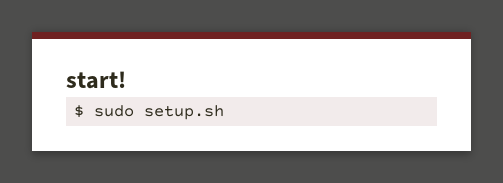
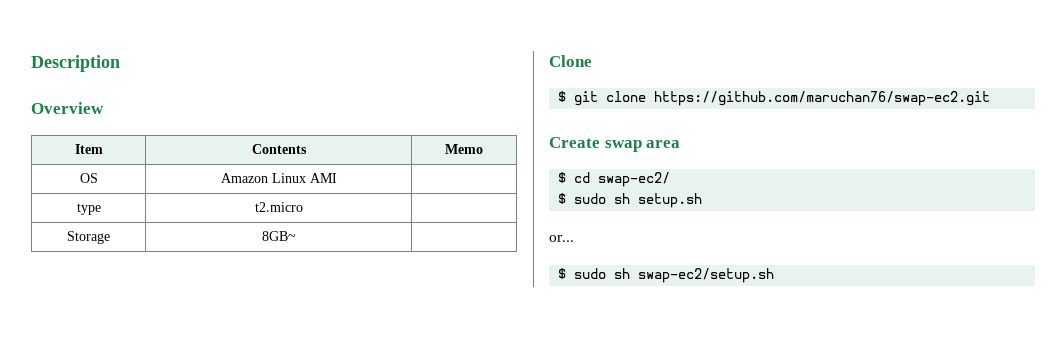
[66,71,126,89] [74,105,135,118] start! // $ sudo -> [31,55,120,72] [31,102,104,114] [74,144,103,154] [251,144,307,154] [445,144,483,154] [79,173,98,183] [220,173,337,183] [76,203,101,215] [254,202,303,212] [67,231,110,244] [261,231,296,241] [549,55,592,67] [558,91,991,106] [549,137,681,152] [558,172,671,187] [558,193,631,204] Description // Overview // Item | Contents | Memo // OS | Amazon Linux AMI | // type | t2.micro | // Storage | 8GB~ | // Clone // $ git clone https://github.com/maruchan76/swap-ec2.git // Create swap area // $ cd swap-ec2/ // $ sudo sh
(225, 112) none -> [549,235,574,242] [558,268,775,283] // or... // $ sudo sh swap-ec2/setup.sh

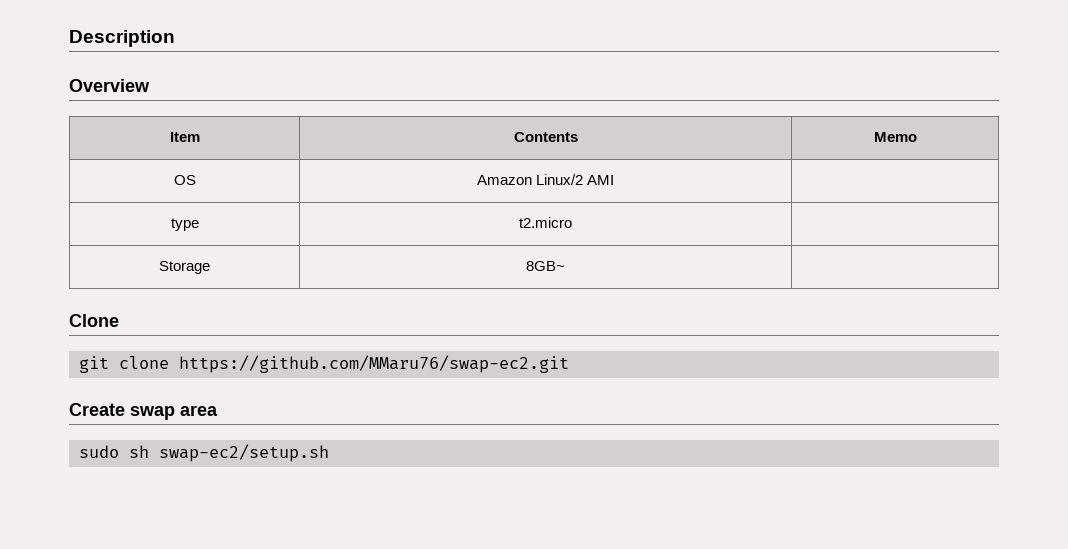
[271,173,306,183] Linux -> [536,174,583,185] Linux/2
[558,91,567,102] $ -> (119, 320) none
[654,91,991,106] https://github.com/maruchan76/swap-ec2.git -> [178,355,569,373] https://github.com/MMaru76/swap-ec2.git
[558,172,671,187] [558,193,703,208] [549,235,574,242] [558,268,567,279] $ cd swap-ec2/ // $ sudo sh setup.sh // or... // $ -> (218, 410) none

